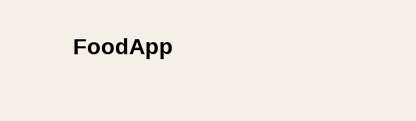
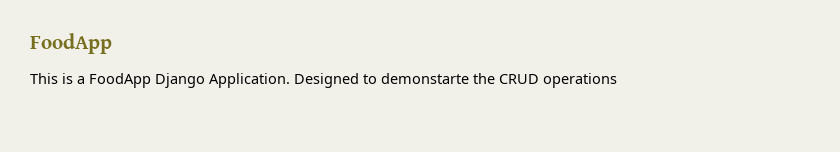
[72,38,173,60] FoodApp -> [30,33,112,54] [30,73,617,88] FoodApp // This is a FoodApp Django Application. Designed to demonstarte the CRUD operations

